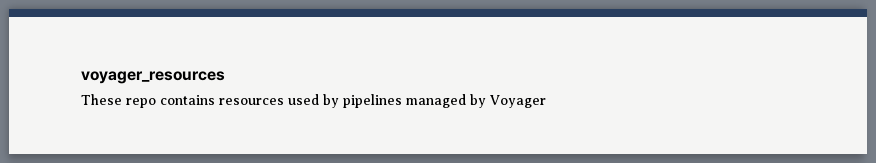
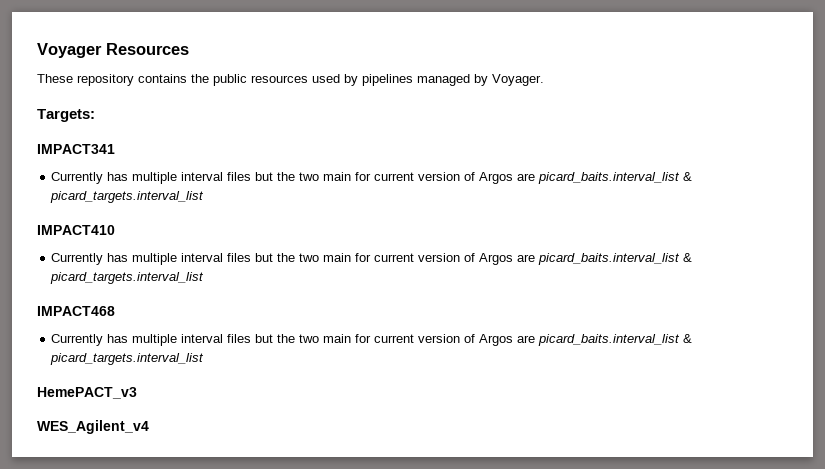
[81,71,225,84] voyager_resources -> [37,43,189,58] Voyager Resources
[126,95,215,108] repo contains -> [77,74,247,86] repository contains the public
[490,95,546,108] Voyager -> [492,74,544,86] [37,109,95,122] [37,144,115,154] [51,172,693,184] [50,191,205,203] [37,225,115,235] [51,253,693,265] [50,272,205,284] [37,306,115,316] [51,334,693,346] [50,353,205,365] [37,387,137,399] [37,420,149,434] Voyager. // Targets: // IMPACT341 // Currently has multiple interval files but the two main for current version of Argos are picard_baits.interval_list & picard_targets.interval_list // IMPACT410 // Currently has multiple interval files but the two main for current version of Argos are picard_baits.interval_list & picard_targets.interval_list // IMPACT468 // Currently has multiple interval files but the two main for current version of Argos are picard_baits.interval_list & picard_targets.interval_list // HemePACT_v3 // WES_Agilent_v4

